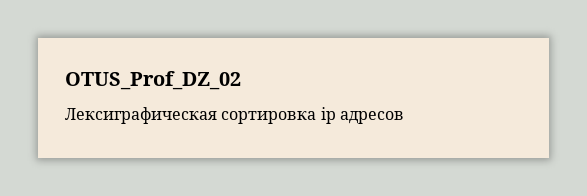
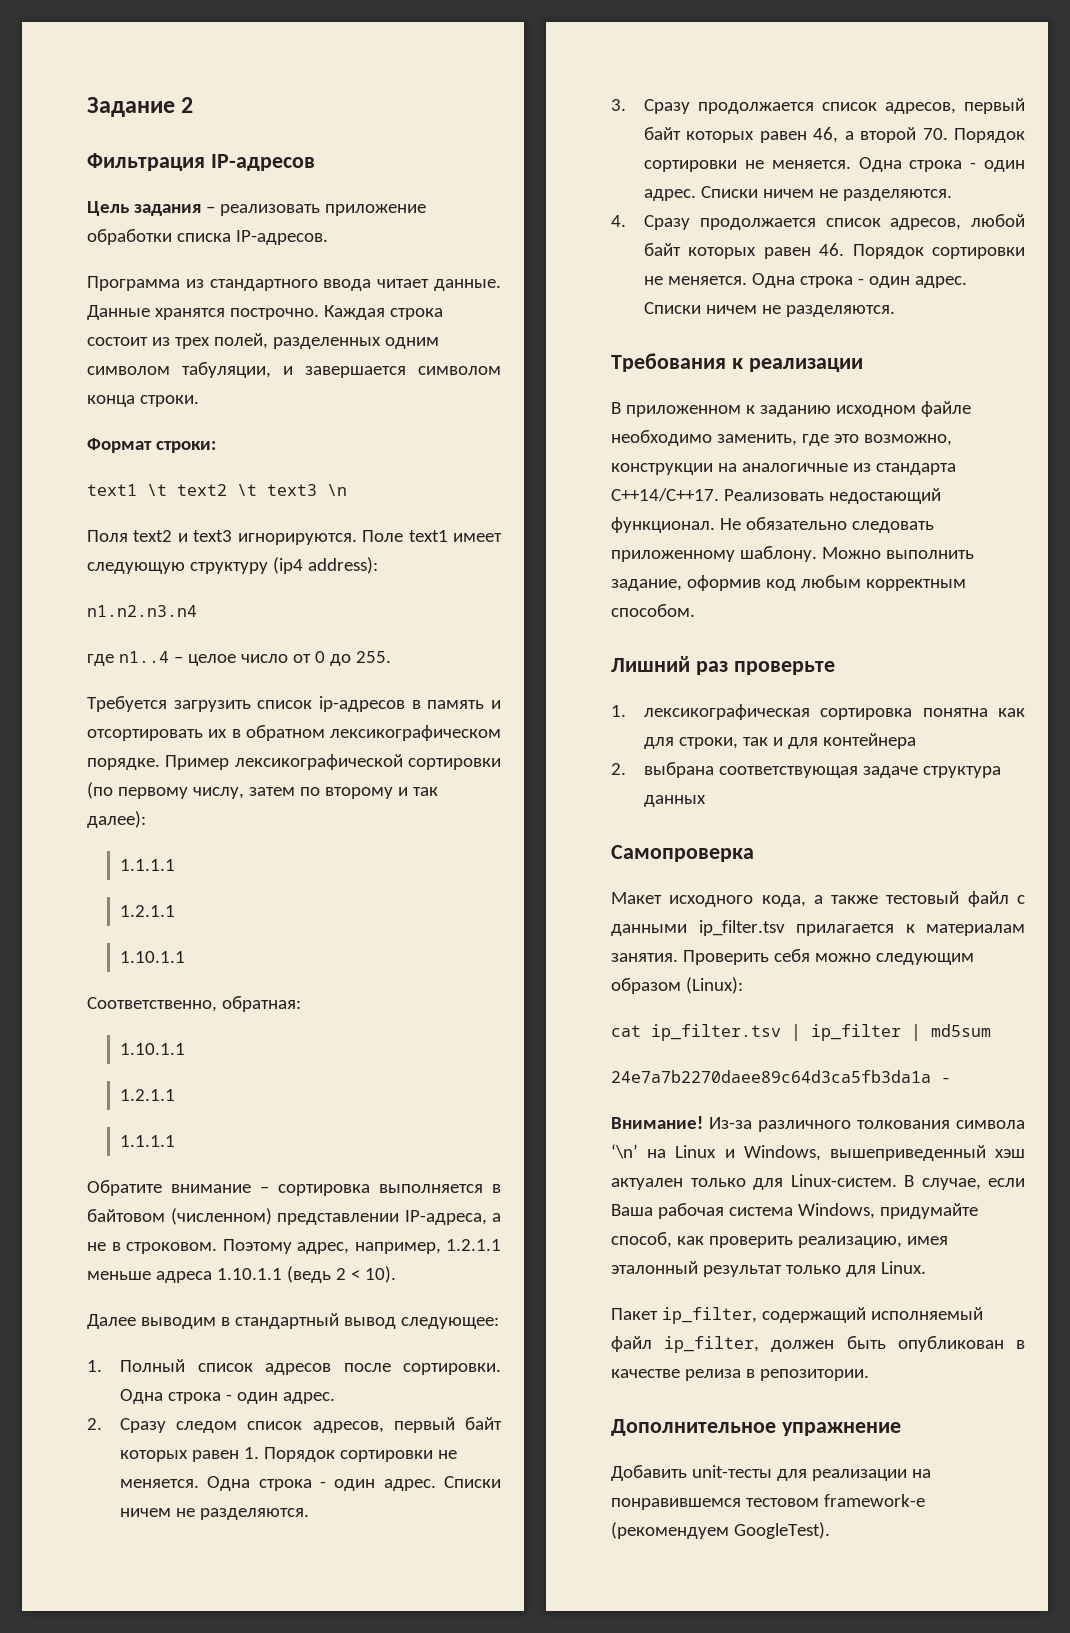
[65,71,241,90] [65,107,404,124] OTUS_Prof_DZ_02 // Лексиграфическая сортировка ip адресов -> [87,97,194,117] [87,153,315,171] [87,201,426,216] [87,229,328,245] [87,276,501,291] [87,305,443,320] [87,333,439,349] [87,362,501,378] [87,395,199,407] [87,438,216,453] [87,484,347,496] [87,530,503,545] [87,557,378,574] [87,605,197,617] [87,651,391,666] [87,696,502,712] [87,725,501,741] [87,754,501,770] [87,782,438,799] [87,811,146,828] [119,859,175,871] [119,905,175,917] [119,951,185,963] [87,996,301,1012] [119,1043,185,1055] [119,1089,175,1101] [119,1135,175,1147] [87,1180,501,1196] [87,1208,501,1225] [87,1239,501,1254] [87,1266,396,1283] [87,1313,499,1329] [87,1359,501,1375] [119,1389,335,1404] [87,1417,502,1433] [119,1447,457,1462] [119,1476,501,1491] [119,1508,309,1520] [611,98,1025,114] [643,127,1025,143] [643,157,1025,172] [643,186,952,201] [611,214,1025,230] [643,243,1025,259] [643,273,967,288] [643,302,895,317] [611,353,863,372] [611,401,971,417] [611,430,952,446] [611,463,956,475] [611,488,941,504] [611,517,934,533] [611,546,974,562] [611,575,966,591] [611,604,695,617] [611,656,835,675] [611,704,1025,720] [643,733,916,749] [611,762,1001,778] [643,795,706,807] [611,845,754,862] [611,891,1025,907] [611,920,1025,936] [611,949,974,965] [611,977,743,994] [611,1024,991,1041] [611,1070,951,1083] [611,1116,1025,1132] [611,1144,1025,1161] [611,1174,1025,1190] [611,1203,978,1219] [611,1232,948,1248] [611,1261,926,1277] [611,1307,983,1324] [611,1336,1025,1353] [611,1369,869,1381] [611,1419,901,1436] [611,1465,931,1481] [611,1494,925,1510] [611,1522,830,1539] Задание 2 // Фильтрация IP-адресов // Цель задания – реализовать приложение обработки списка IP-адресов. // Программа из стандартного ввода читает данные. Данные хранятся построчно. Каждая строка состоит из трех полей, разделенных одним символом табуляции, и завершается символом конца строки. // Формат строки: // text1 \t text2 \t text3 \n // Поля text2 и text3 игнорируются. Поле text1 имеет следующую структуру (ip4 address): // n1.n2.n3.n4 // где n1..4 – целое число от 0 до 255. // Требуется загрузить список ip-адресов в память и отсортировать их в обратном лексикографическом порядке. Пример лексикографической сортировки (по первому числу, затем по второму и так далее): // 1.1.1.1 // 1.2.1.1 // 1.10.1.1 // Соответственно, обратная: // 1.10.1.1 // 1.2.1.1 // 1.1.1.1 // Обратите внимание – сортировка выполняется в байтовом (численном) представлении IP-адреса, а не в строковом. Поэтому адрес, например, 1.2.1.1 меньше адреса 1.10.1.1 (ведь 2 < 10). // Далее выводим в стандартный вывод следующее: // 1. Полный список адресов после сортировки. Одна строка - один адрес. // 2. Сразу следом список адресов, первый байт которых равен 1. Порядок сортировки не меняется. Одна строка - один адрес. Списки ничем не разделяются. // 3. Сразу продолжается список адресов, первый байт которых равен 46, а второй 70. Порядок сортировки не меняется. Одна строка - один адрес. Списки ничем не разделяются. // 4. Сразу продолжается список адресов, любой байт которых равен 46. Порядок сортировки не меняется. Одна строка - один адрес. Списки ничем не разделяются. // Требования к реализации // В приложенном к заданию исходном файле необходимо заменить, где это возможно, конструкции на аналогичные из стандарта С++14/C++17. Реализовать недостающий функционал. Не обязательно следовать приложенному шаблону. Можно выполнить задание, оформив код любым корректным способом. // Лишний раз проверьте // 1. лексикографическая сортировка понятна как для строки, так и для контейнера // 2. выбрана соответствующая задаче структура данных // Самопроверка // Макет исходного кода, а также тестовый файл с данными ip_filter.tsv прилагается к материалам занятия. Проверить себя можно следующим образом (Linux): // cat ip_filter.tsv | ip_filter | md5sum // 24e7a7b2270daee89c64d3ca5fb3da1a - // Внимание! Из-за различного толкования символа ‘\n’ на Linux и Windows, вышеприведенный хэш актуален только для Linux-систем. В случае, если Ваша рабочая система Windows, придумайте способ, как проверить реализацию, имея эталонный результат только для Linux. // Пакет ip_filter, содержащий исполняемый файл ip_filter, должен быть опубликован в качестве релиза в репозитории. // Дополнительное упражнение // Добавить unit-тесты для реализации на понравившемся тестовом framework-е (рекомендуем GoogleTest).

